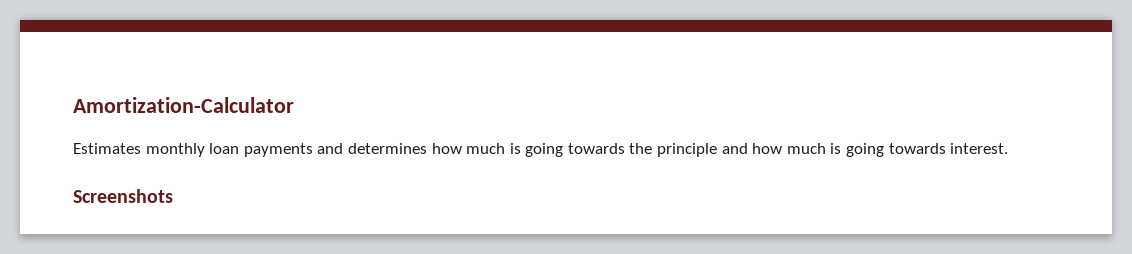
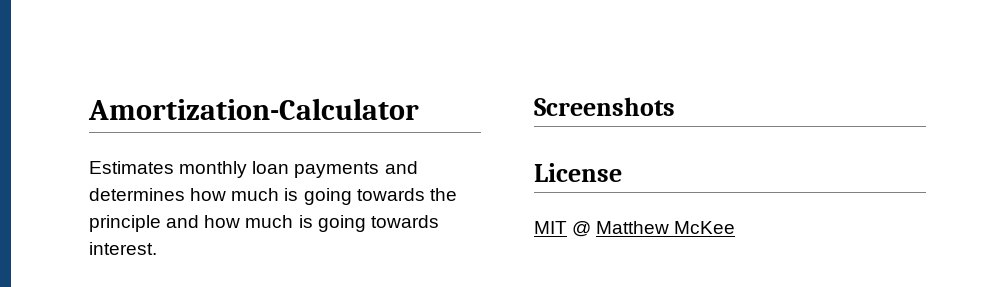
(173, 196) none -> [534,163,622,182] [534,221,736,237] // License // MIT @ Matthew McKee

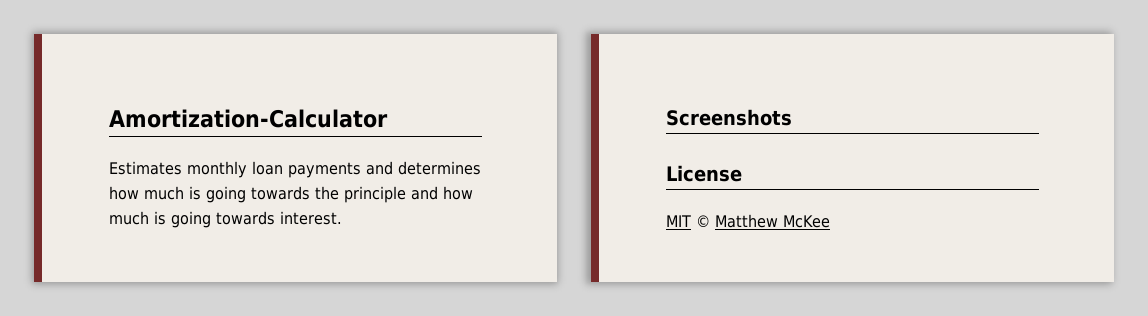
[572,221,592,237] @ -> [696,215,710,227] ©

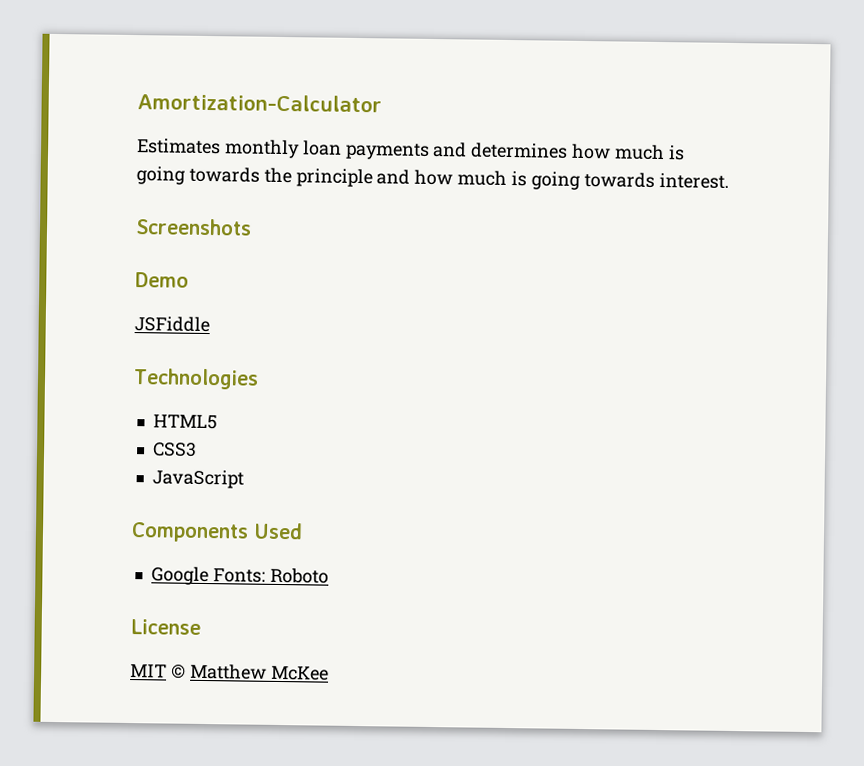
(792, 117) none -> [135,272,189,288] [134,316,210,333] [133,368,259,390] [152,414,218,430] [152,442,197,457] [151,469,244,489] [131,522,303,543] [150,566,329,586] // Demo // JSFiddle // Technologies // HTML5 // CSS3 // JavaScript // Components Used // Google Fonts: Roboto

